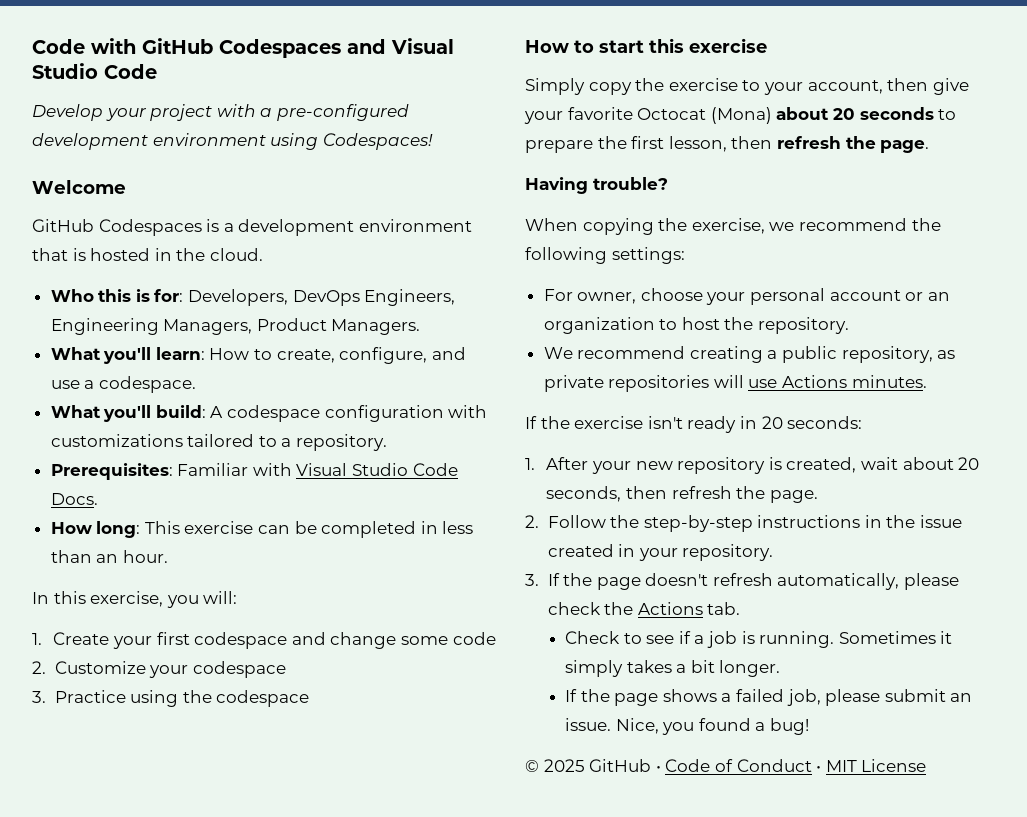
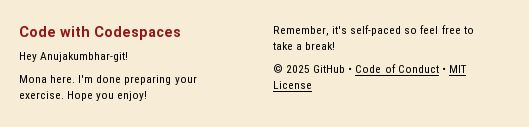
[142,38,454,58] [32,63,157,79] [32,104,409,121] [32,133,433,150] [32,180,126,194] [32,219,472,236] [32,248,263,261] [50,289,456,306] [50,318,421,335] [50,347,466,364] [50,376,196,393] [50,405,488,422] [50,434,388,451] [50,463,458,480] [50,493,98,505] [50,521,474,538] [50,550,168,563] [32,591,238,608] [32,632,496,649] [32,661,286,678] [32,690,310,707] [525,38,767,53] [525,78,969,95] [524,107,957,124] [525,136,930,153] [525,177,668,194] [525,218,941,235] [525,247,685,264] [543,288,950,305] [543,317,850,334] [543,346,956,363] [543,375,927,392] [525,416,863,433] [525,457,980,474] [546,486,818,503] [525,515,963,532] [547,544,774,561] [525,573,960,590] [547,602,741,615] [565,631,953,648] [565,660,781,677] [565,689,973,706] [565,718,810,735] GitHub Codespaces and Visual Studio Code // Develop your project with a pre-configured development environment using Codespaces! // Welcome // GitHub Codespaces is a development environment that is hosted in the cloud. // Who this is for: Developers, DevOps Engineers, Engineering Managers, Product Managers. // What you'll learn: How to create, configure, and use a codespace. // What you'll build: A codespace configuration with customizations tailored to a repository. // Prerequisites: Familiar with Visual Studio Code Docs. // How long: This exercise can be completed in less than an hour. // In this exercise, you will: // 1. Create your first codespace and change some code // 2. Customize your codespace // 3. Practice using the codespace // How to start this exercise // Simply copy the exercise to your account, then give your favorite Octocat (Mona) about 20 seconds to prepare the first lesson, then refresh the page. // Having trouble? // When copying the exercise, we recommend the following settings: // For owner, choose your personal account or an organization to host the repository. // We recommend creating a public repository, as private repositories will use Actions minutes. // If the exercise isn't ready in 20 seconds: // 1. After your new repository is created, wait about 20 seconds, then refresh the page. // 2. Follow the step-by-step instructions in the issue created in your repository. // 3. If the page doesn't refresh automatically, please check the Actions tab. // Check to see if a job is running. Sometimes it simply takes a bit longer. // If the page shows a failed job, please submit an issue. Nice, you found a bug! -> [94,26,181,40] [19,52,129,62] [19,75,197,85] [19,91,148,101] [273,25,474,36] [273,42,336,50] Codespaces // Hey Anujakumbhar-git! // Mona here. I'm done preparing your exercise. Hope you enjoy! // Remember, it's self-paced so feel free to take a break!

